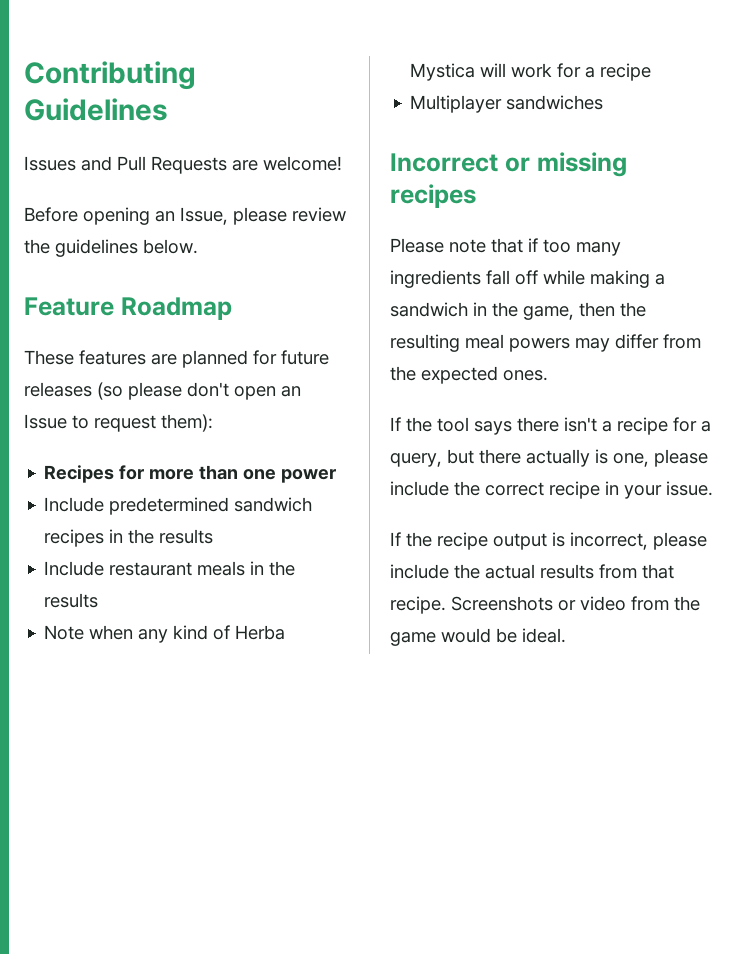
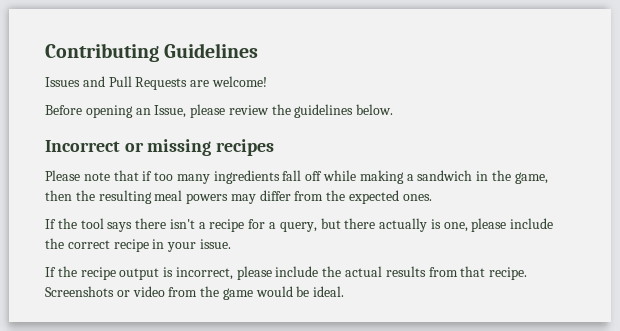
[24,297,232,320] [24,350,329,368] [24,382,301,400] [24,414,213,432] [44,465,337,483] [44,497,313,515] [44,529,214,547] [44,561,296,576] [44,593,99,608] [44,625,286,643] [410,63,652,81] [410,95,604,113] // Feature Roadmap // These features are planned for future releases (so please don't open an Issue to request them): // Recipes for more than one power // Include predetermined sandwich recipes in the results // Include restaurant meals in the results // Note when any kind of Herba Mystica will work for a recipe // Multiplayer sandwiches -> (394, 109) none

